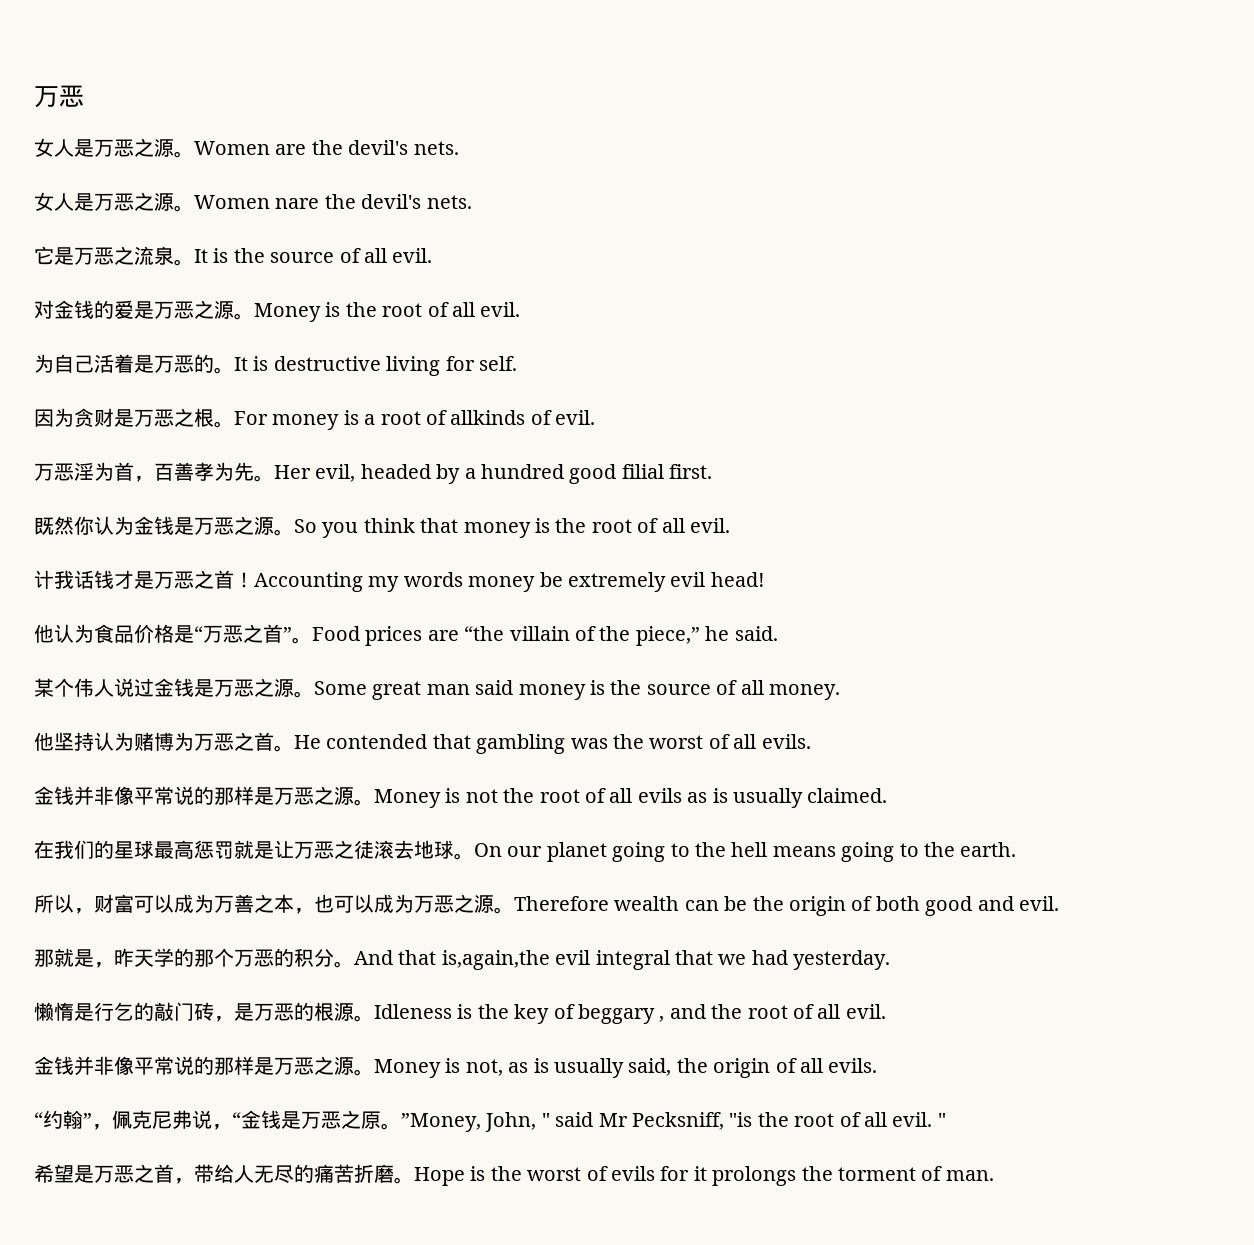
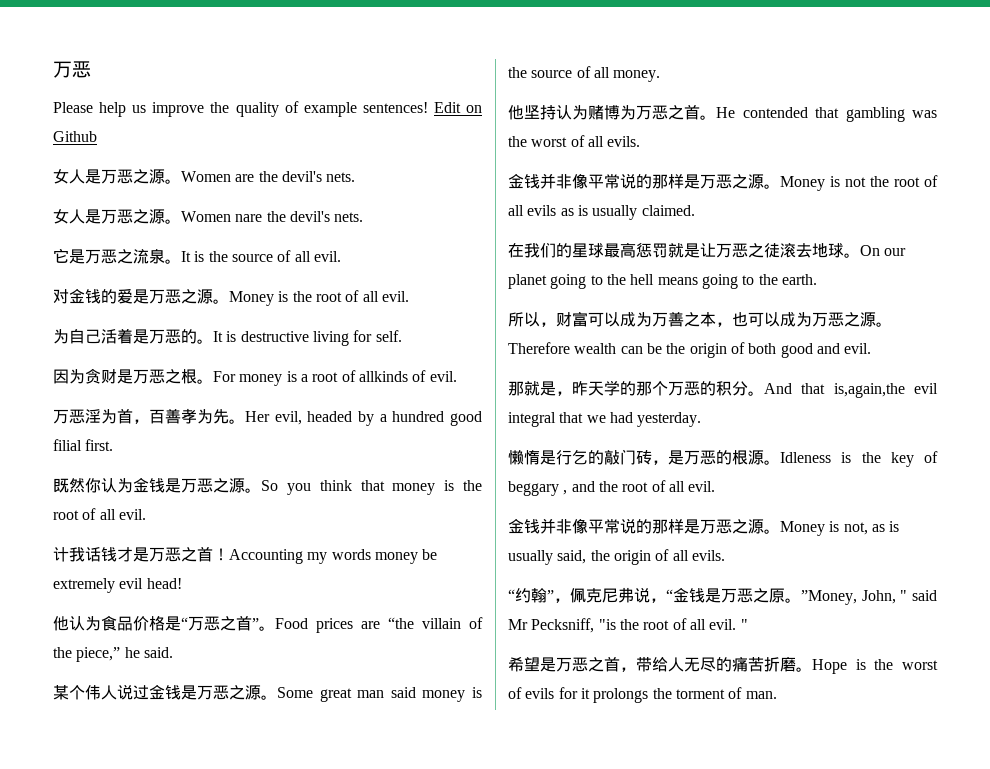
[34,85,84,108] 万恶 -> [53,61,91,78] [53,101,482,117] [53,131,97,142] 万恶 // Please help us improve the quality of example sentences! Edit on Github

